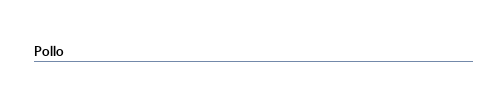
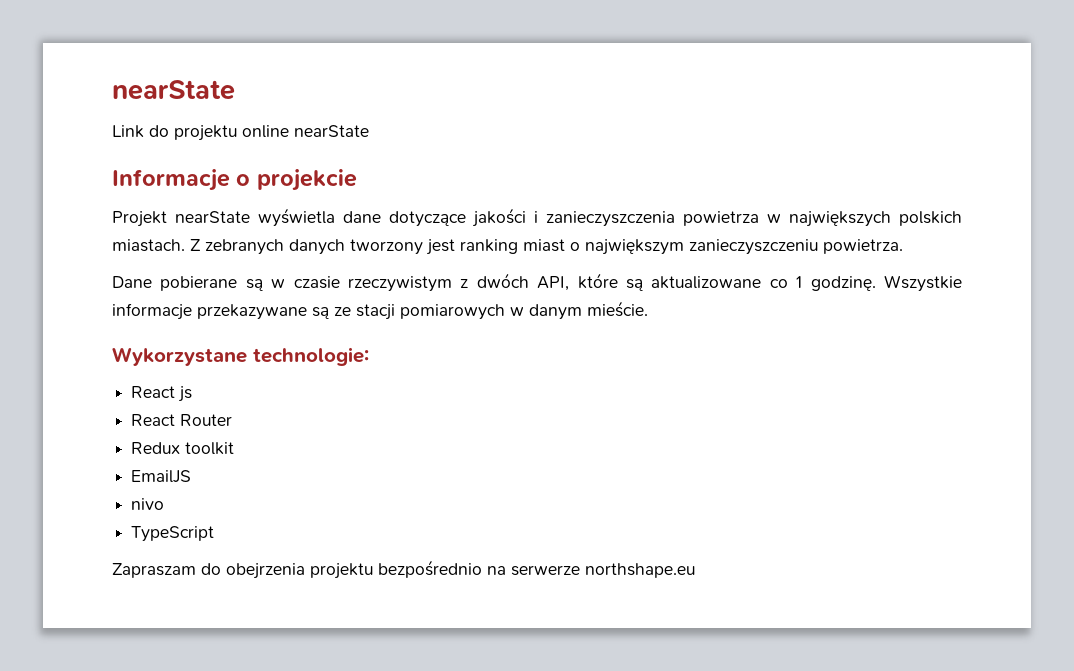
[34,45,64,56] Pollo -> [112,80,235,100] [112,125,369,141] [112,169,357,191] [112,208,962,227] [112,239,903,255] [112,273,962,292] [112,301,648,320] [112,347,369,366] [131,386,193,402] [131,414,233,426] [131,442,235,455] [131,470,192,483] [131,498,165,510] [131,526,215,542] [112,560,695,579] nearState // Link do projektu online nearState // Informacje o projekcie // Projekt nearState wyświetla dane dotyczące jakości i zanieczyszczenia powietrza w największych polskich miastach. Z zebranych danych tworzony jest ranking miast o największym zanieczyszczeniu powietrza. // Dane pobierane są w czasie rzeczywistym z dwóch API, które są aktualizowane co 1 godzinę. Wszystkie informacje przekazywane są ze stacji pomiarowych w danym mieście. // Wykorzystane technologie: // React js // React Router // Redux toolkit // EmailJS // nivo // TypeScript // Zapraszam do obejrzenia projektu bezpośrednio na serwerze northshape.eu

